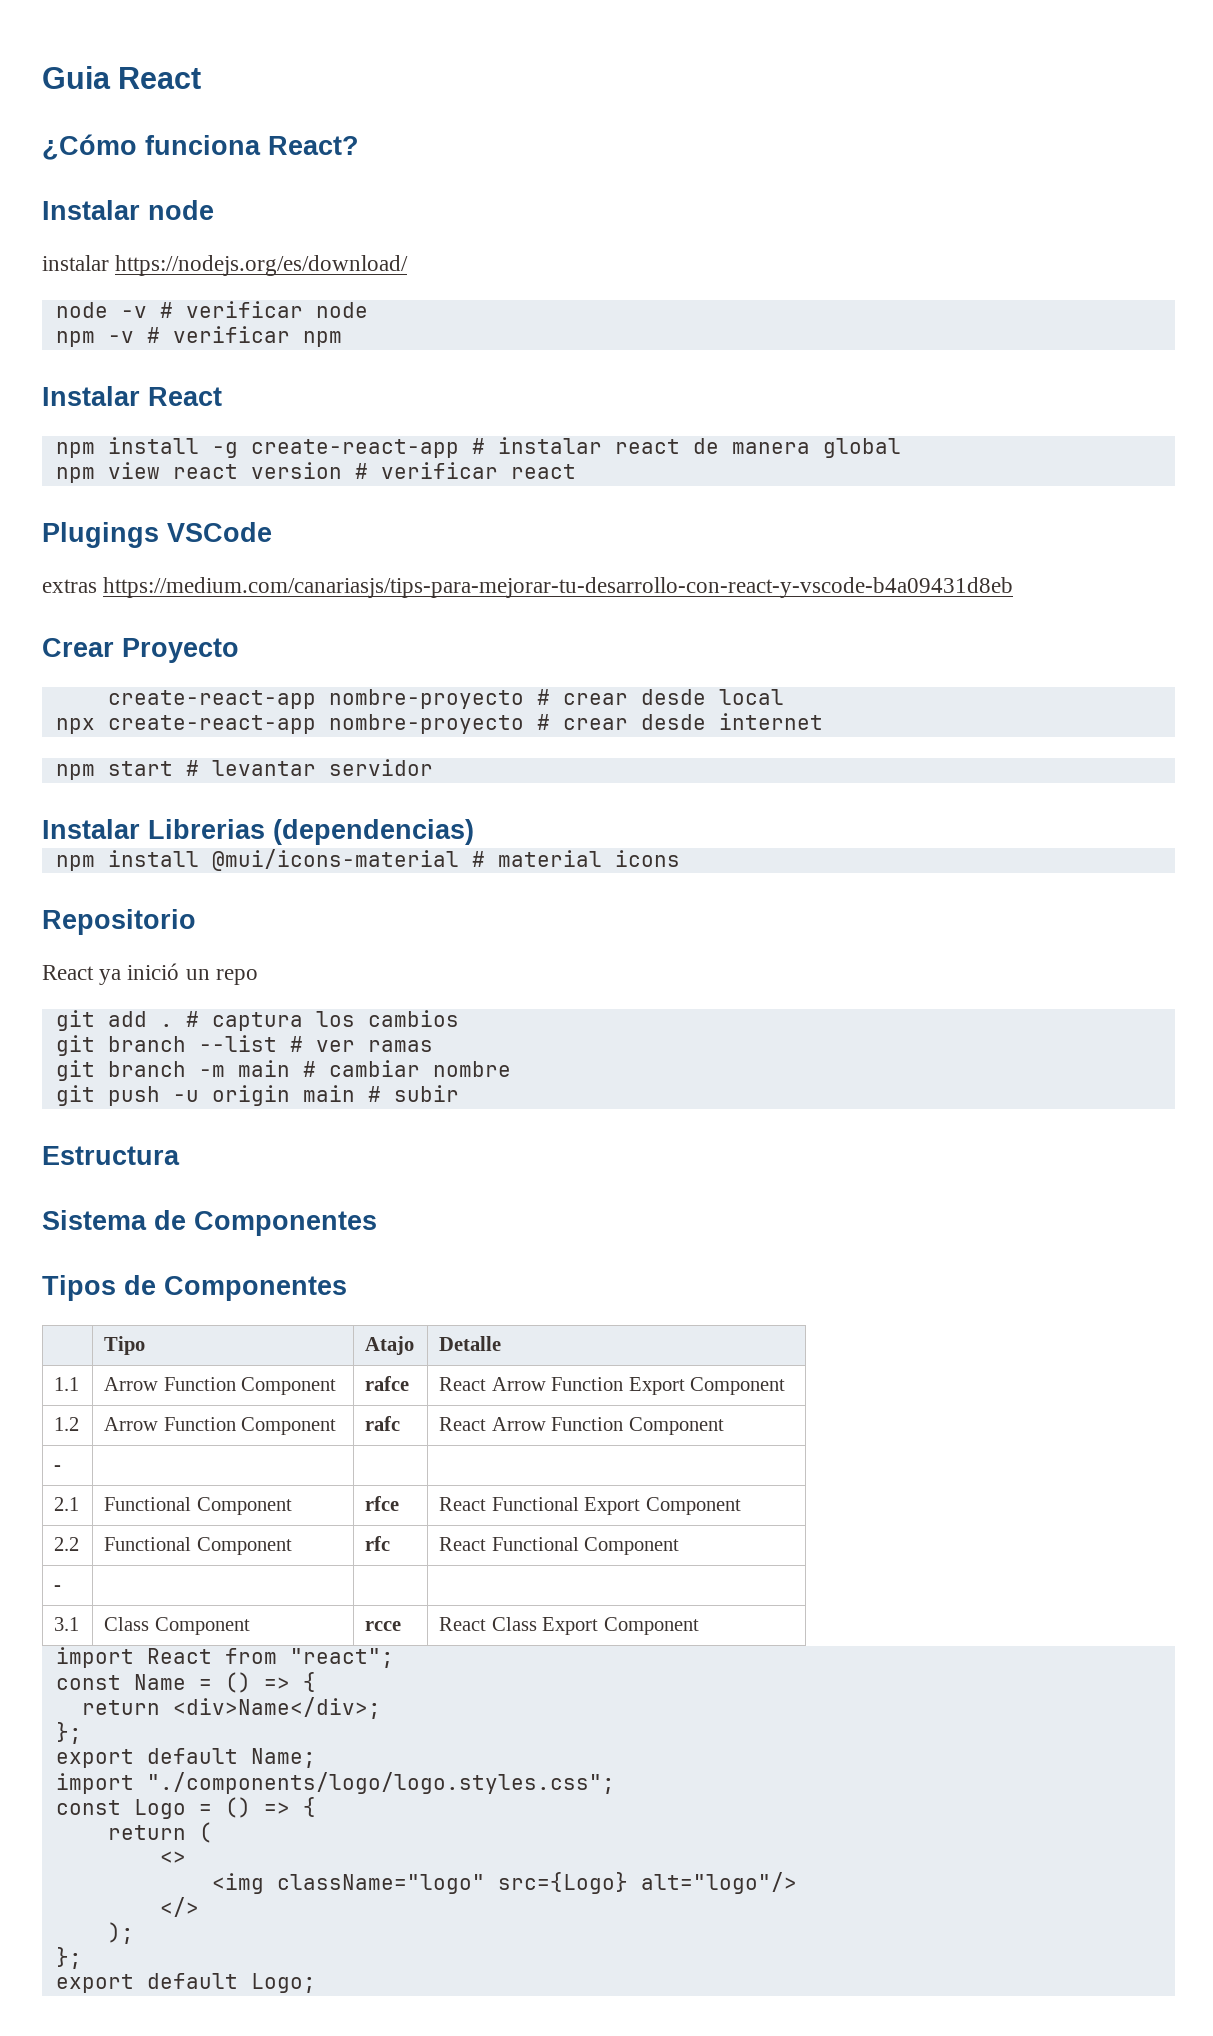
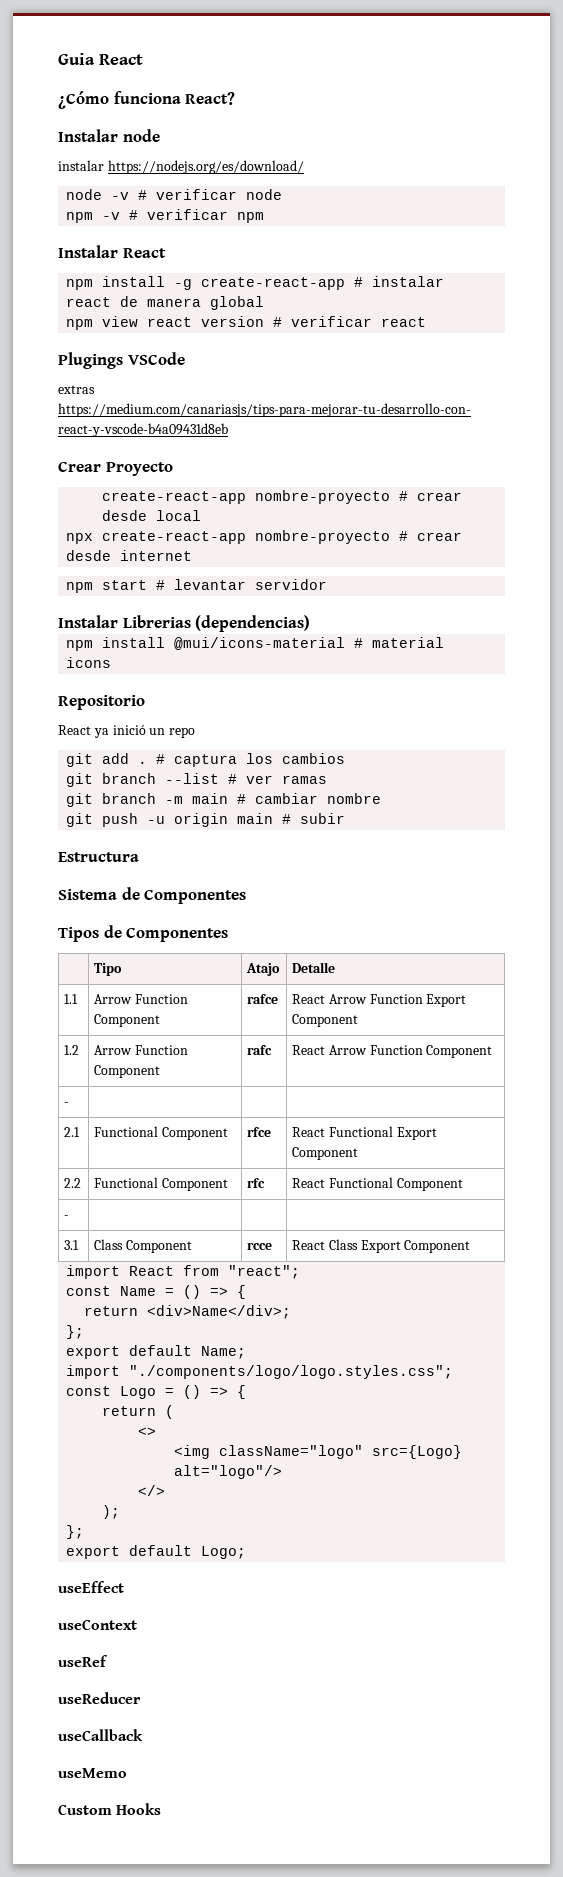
(316, 1983) none -> [58,1581,124,1593] [58,1619,137,1630] [58,1655,108,1667] [58,1692,141,1704] [58,1729,143,1741] [58,1768,127,1778] [58,1803,162,1815] // useEffect // useContext // useRef // useReducer // useCallback // useMemo // Custom Hooks

